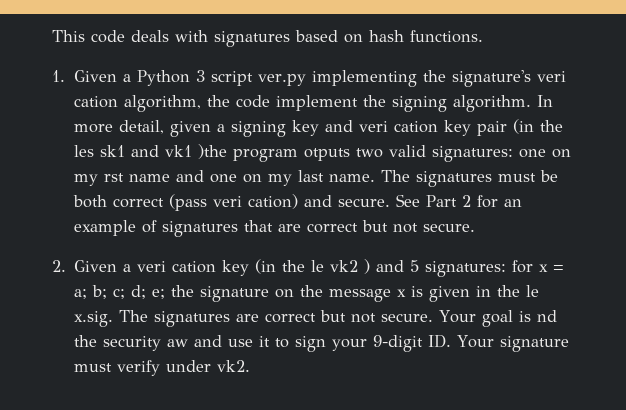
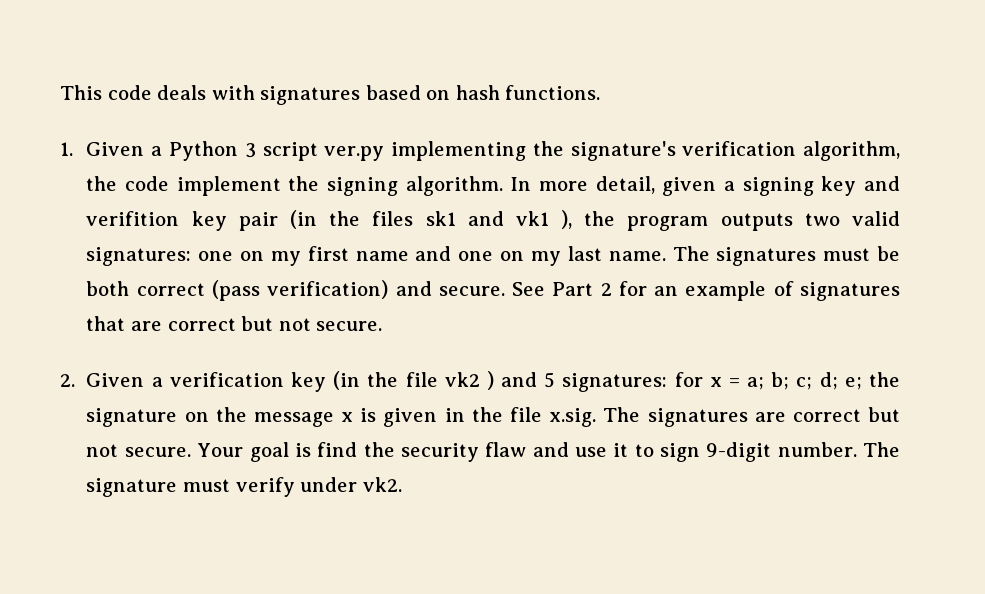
[536,71,566,82] [73,96,118,108] veri cation -> [682,141,797,156] verification
[358,121,438,133] veri cation -> [86,211,180,226] verifition
[73,145,94,157] les -> [372,211,414,226] files
[197,144,350,162] )the program otputs -> [561,210,793,231] ), the program outputs
[103,173,124,182] rst -> [307,246,349,261] first
[212,194,298,209] veri cation) -> [267,280,389,299] verification)
[137,261,217,273] veri cation -> [169,372,284,387] verification
[311,260,325,272] le -> [405,372,438,387] file
[526,285,540,297] le -> [509,407,542,422] file
[537,310,558,322] nd -> [317,442,358,457] find
[167,339,189,347] aw -> [485,442,527,457] flaw
[332,334,495,352] your 9-digit ID. Your -> [706,442,900,462] 9-digit number. The

